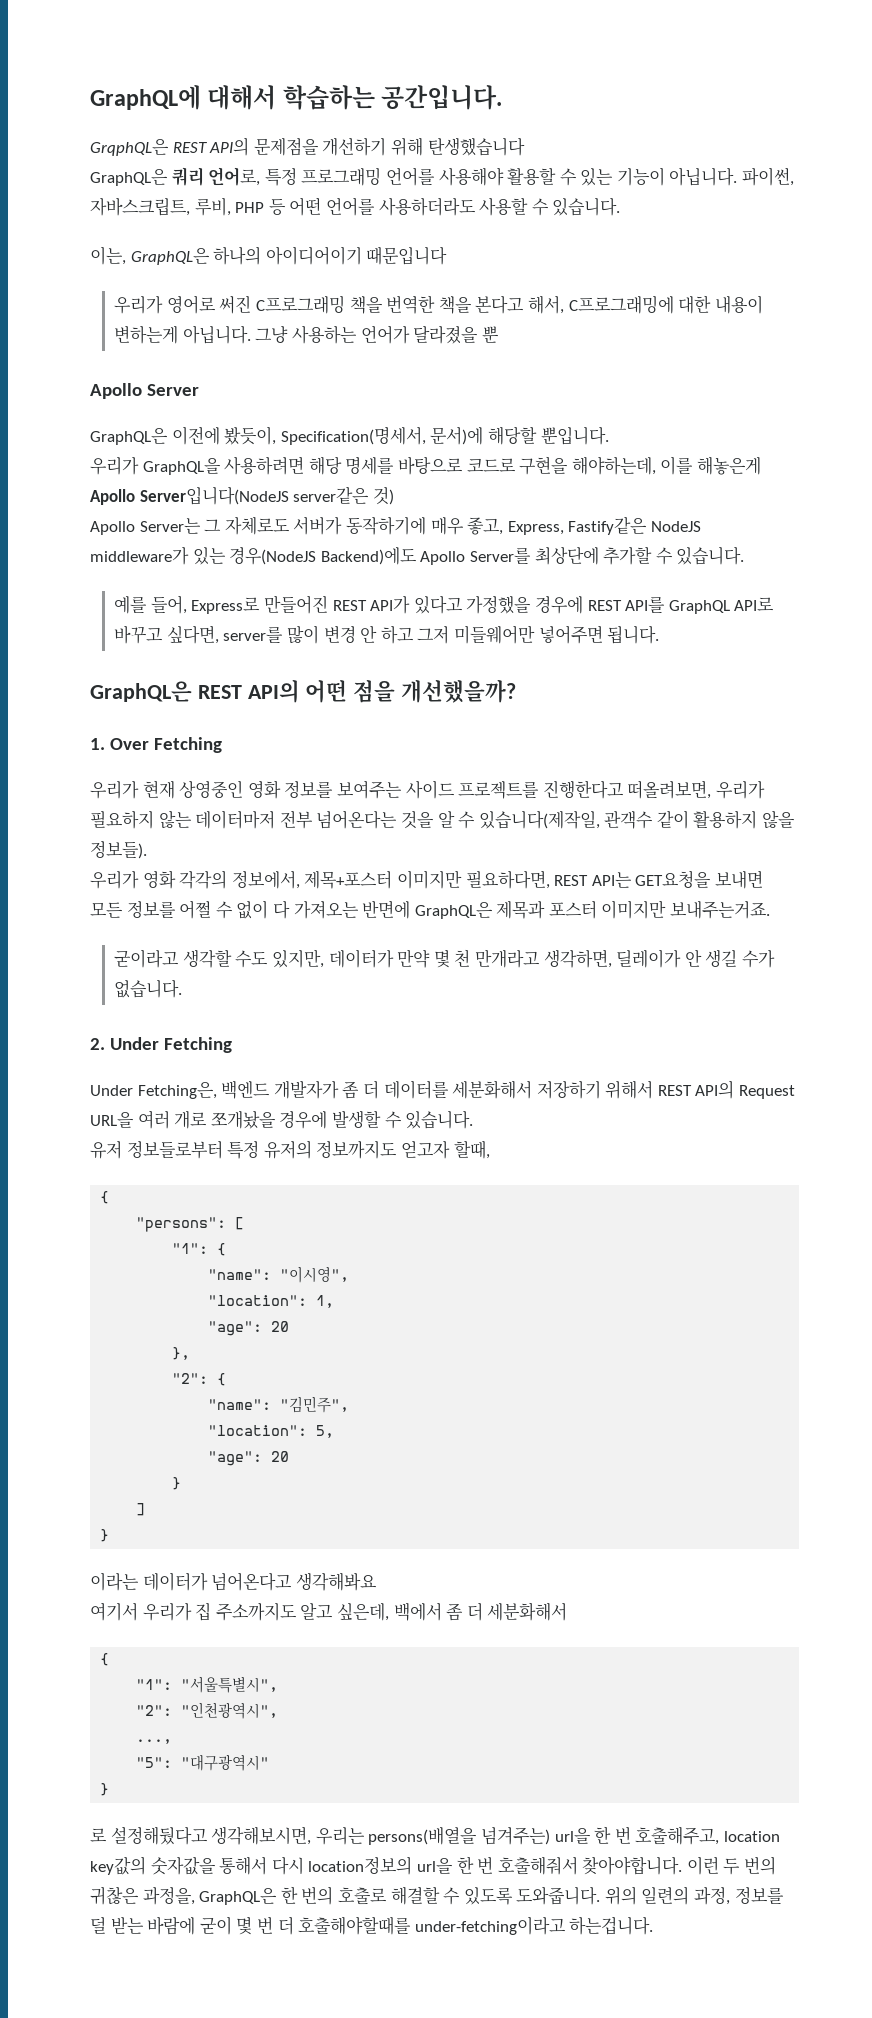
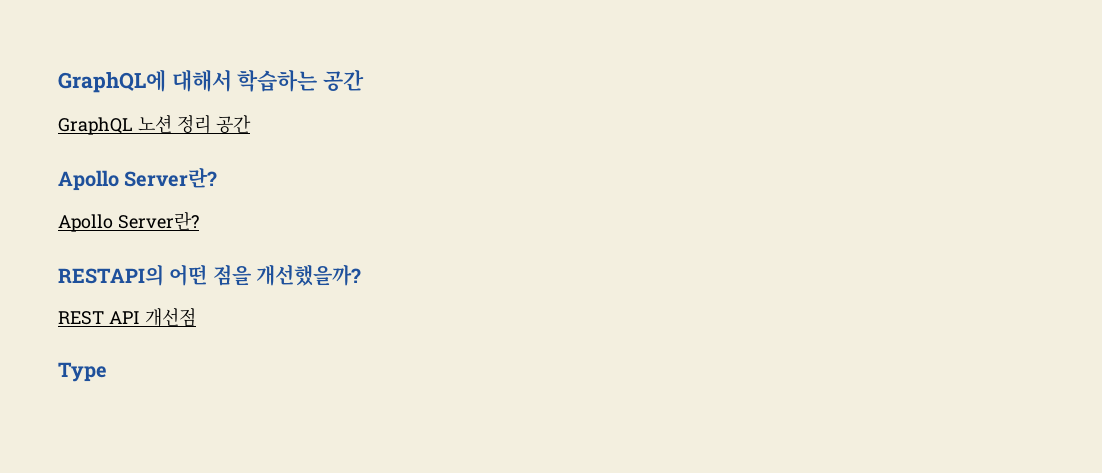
[381,85,503,110] [90,137,525,156] [90,167,795,186] [90,197,621,216] [90,246,448,265] [114,295,763,314] [114,325,499,344] [90,383,200,399] [90,426,609,445] [90,456,761,475] [90,486,394,505] [90,516,701,535] [90,547,745,565] [114,595,775,614] [114,625,660,644] [90,679,517,703] [90,737,223,753] [90,780,765,799] [90,810,796,829] [90,841,147,859] [90,870,763,889] [90,900,771,919] [114,949,775,968] [114,980,183,998] [90,1037,233,1053] [90,1080,796,1099] [90,1110,474,1129] [90,1140,490,1159] [100,1191,110,1204] [136,1217,245,1232] [172,1243,227,1256] [208,1266,350,1283] [208,1295,335,1308] [208,1321,290,1336] [172,1347,191,1360] [172,1373,227,1386] [208,1396,350,1413] [208,1425,335,1438] [208,1451,290,1466] [172,1477,182,1490] [136,1503,146,1516] [100,1529,110,1542] [90,1572,377,1591] [90,1602,568,1621] [100,1653,110,1666] [136,1676,279,1693] [136,1702,279,1719] [136,1739,173,1744] [136,1754,270,1771] [100,1783,110,1796] [90,1826,780,1845] [90,1856,777,1875] [90,1886,784,1905] [90,1916,654,1935] 공간입니다. // GrqphQL은 REST API의 문제점을 개선하기 위해 탄생했습니다 // GraphQL은 쿼리 언어로, 특정 프로그래밍 언어를 사용해야 활용할 수 있는 기능이 아닙니다. 파이썬, 자바스크립트, 루비, PHP 등 어떤 언어를 사용하더라도 사용할 수 있습니다. // 이는, GraphQL은 하나의 아이디어이기 때문입니다 // 우리가 영어로 써진 C프로그래밍 책을 번역한 책을 본다고 해서, C프로그래밍에 대한 내용이 변하는게 아닙니다. 그냥 사용하는 언어가 달라졌을 뿐 // Apollo Server // GraphQL은 이전에 봤듯이, Specification(명세서, 문서)에 해당할 뿐입니다. // 우리가 GraphQL을 사용하려면 해당 명세를 바탕으로 코드로 구현을 해야하는데, 이를 해놓은게 Apollo Server입니다(NodeJS server같은 것) // Apollo Server는 그 자체로도 서버가 동작하기에 매우 좋고, Express, Fastify같은 NodeJS middleware가 있는 경우(NodeJS Backend)에도 Apollo Server를 최상단에 추가할 수 있습니다. // 예를 들어, Express로 만들어진 REST API가 있다고 가정했을 경우에 REST API를 GraphQL API로 바꾸고 싶다면, server를 많이 변경 안 하고 그저 미들웨어만 넣어주면 됩니다. // GraphQL은 REST API의 어떤 점을 개선했을까? // 1. Over Fetching // 우리가 현재 상영중인 영화 정보를 보여주는 사이드 프로젝트를 진행한다고 떠올려보면, 우리가 필요하지 않는 데이터마저 전부 넘어온다는 것을 알 수 있습니다(제작일, 관객수 같이 활용하지 않을 정보들). // 우리가 영화 각각의 정보에서, 제목+포스터 이미지만 필요하다면, REST API는 GET요청을 보내면 모든 정보를 어쩔 수 없이 다 가져오는 반면에 GraphQL은 제목과 포스터 이미지만 보내주는거죠. // 굳이라고 생각할 수도 있지만, 데이터가 만약 몇 천 만개라고 생각하면, 딜레이가 안 생길 수가 없습니다. // 2. Under Fetching // Under Fetching은, 백엔드 개발자가 좀 더 데이터를 세분화해서 저장하기 위해서 REST API의 Request URL을 여러 개로 쪼개놨을 경우에 발생할 수 있습니다. // 유저 정보들로부터 특정 유저의 정보까지도 얻고자 할때, // { // "persons": [ // "1": { // "name": "이시영", // "location": 1, // "age": 20 // }, // "2": { // "name": "김민주", // "location": 5, // "age": 20 // } // ] // } // 이라는 데이터가 넘어온다고 생각해봐요 // 여기서 우리가 집 주소까지도 알고 싶은데, 백에서 좀 더 세분화해서 // { // "1": "서울특별시", // "2": "인천광역시", // ..., // "5": "대구광역시" // } // 로 설정해뒀다고 생각해보시면, 우리는 persons(배열을 넘겨주는) url을 한 번 호출해주고, location key값의 숫자값을 통해서 다시 location정보의 url을 한 번 호출해줘서 찾아야합니다. 이런 두 번의 귀찮은 과정을, GraphQL은 한 번의 호출로 해결할 수 있도록 도와줍니다. 위의 일련의 과정, 정보를 덜 받는 바람에 굳이 몇 번 더 호출해야할때를 under-fetching이라고 하는겁니다. -> [323,69,365,91] [58,115,251,135] [58,167,218,191] [58,212,199,232] [58,264,362,286] [58,308,196,327] [58,362,107,382] 공간 // GraphQL 노션 정리 공간 // Apollo Server란? // Apollo Server란? // RESTAPI의 어떤 점을 개선했을까? // REST API 개선점 // Type

